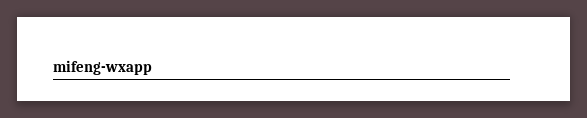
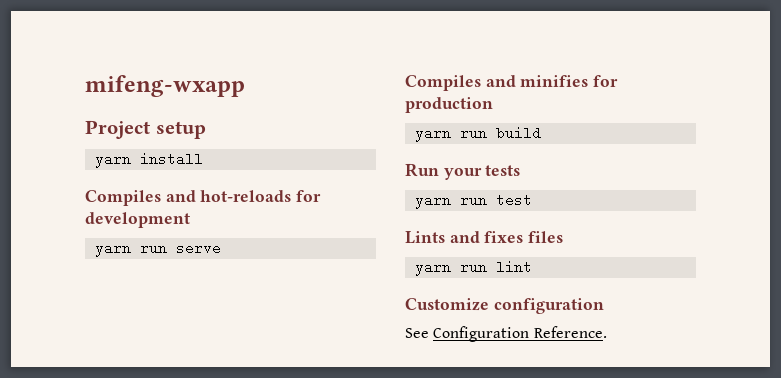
(152, 67) none -> [85,120,206,139] [94,152,203,168] [85,190,322,206] [85,212,190,228] [94,241,221,257] [405,75,619,91] [405,97,493,113] [414,126,541,142] [405,163,521,180] [414,193,532,209] [405,231,564,244] [414,260,532,276] [405,298,604,314] [405,326,607,342] // Project setup // yarn install // Compiles and hot-reloads for development // yarn run serve // Compiles and minifies for production // yarn run build // Run your tests // yarn run test // Lints and fixes files // yarn run lint // Customize configuration // See Configuration Reference.

